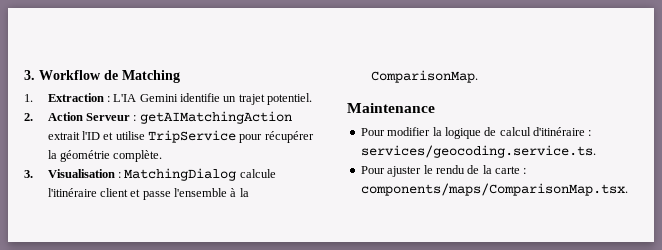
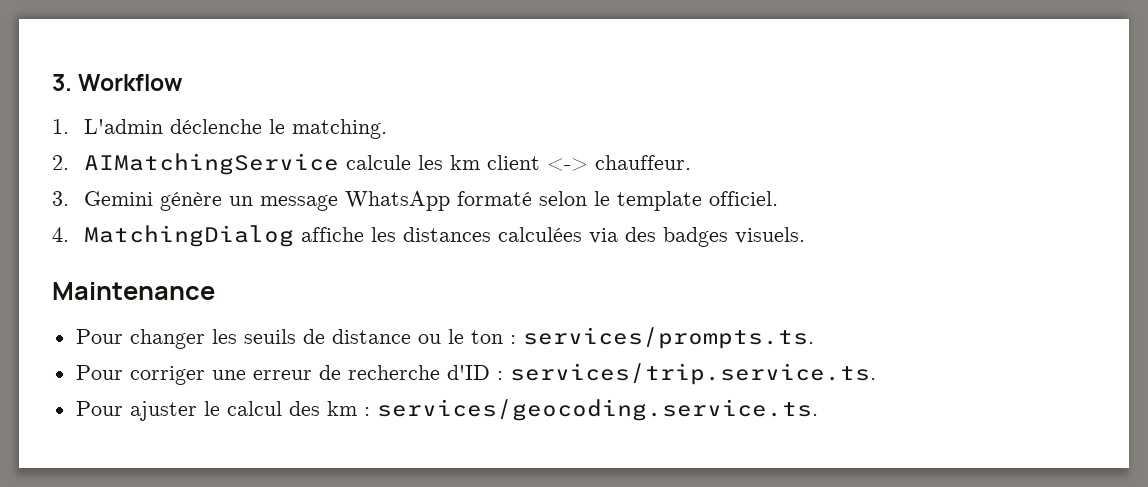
[104,70,180,83] de Matching -> (183, 82) none
[47,93,313,105] [24,111,292,124] [47,130,314,143] [47,150,163,162] [24,168,276,181] [47,188,249,200] [370,70,478,83] [347,103,435,113] [360,127,592,139] [360,145,596,158] [360,165,527,177] [360,183,628,196] Extraction : L'IA Gemini identifie un trajet potentiel. // 2. Action Serveur : getAIMatchingAction extrait l'ID et utilise TripService pour récupérer la géométrie complète. // 3. Visualisation : MatchingDialog calcule l'itinéraire client et passe l'ensemble à la ComparisonMap. // Maintenance // Pour modifier la logique de calcul d'itinéraire : services/geocoding.service.ts. // Pour ajuster le rendu de la carte : components/maps/ComparisonMap.tsx. -> [83,119,387,139] [52,153,691,175] [52,191,778,211] [52,225,805,247] [52,282,215,300] [75,327,814,349] [75,363,876,385] [75,399,818,421] L'admin déclenche le matching. // 2. AIMatchingService calcule les km client <-> chauffeur. // 3. Gemini génère un message WhatsApp formaté selon le template officiel. // 4. MatchingDialog affiche les distances calculées via des badges visuels. // Maintenance // Pour changer les seuils de distance ou le ton : services/prompts.ts. // Pour corriger une erreur de recherche d'ID : services/trip.service.ts. // Pour ajuster le calcul des km : services/geocoding.service.ts.

